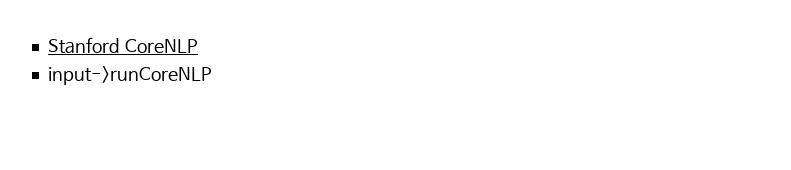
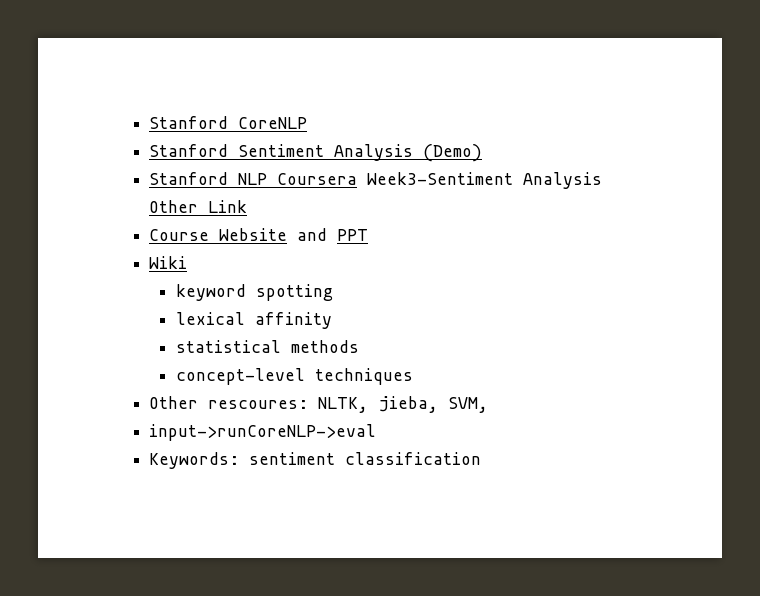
[47,66,212,85] input->runCoreNLP -> [149,144,483,162] [149,172,603,189] [149,200,248,213] [149,228,369,241] [149,256,188,269] [175,284,333,301] [175,312,332,329] [175,340,359,353] [175,368,413,385] [149,396,489,413] [149,424,377,441] [149,452,482,469] Stanford Sentiment Analysis (Demo) // Stanford NLP Coursera Week3-Sentiment Analysis Other Link // Course Website and PPT // Wiki // keyword spotting // lexical affinity // statistical methods // concept-level techniques // Other rescoures: NLTK, jieba, SVM, // input->runCoreNLP->eval // Keywords: sentiment classification

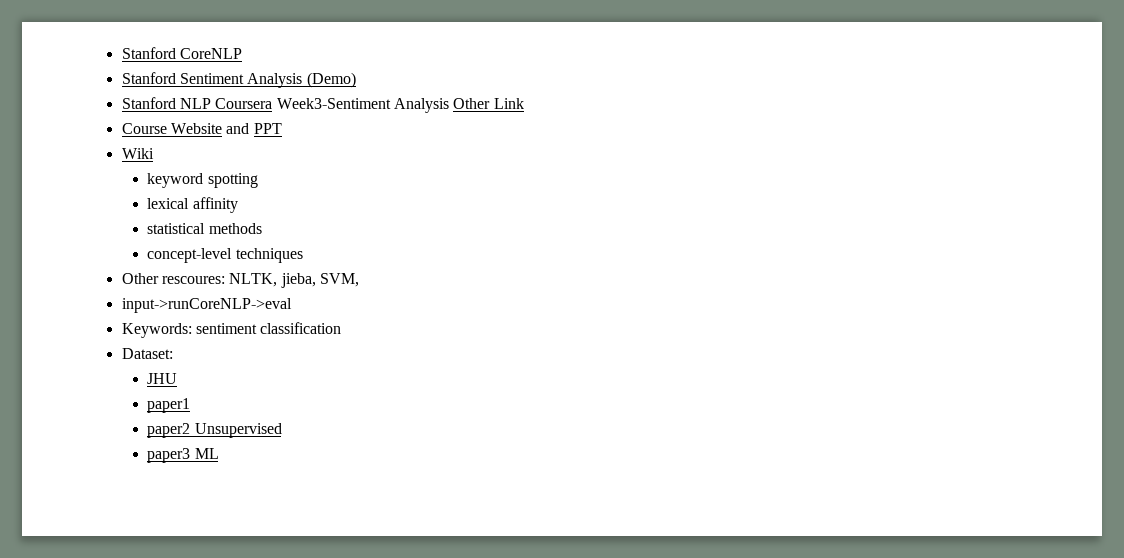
(482, 458) none -> [121,348,173,359] [147,373,178,384] [147,398,191,413] [147,423,282,438] [147,448,219,463] // Dataset: // JHU // paper1 // paper2 Unsupervised // paper3 ML

